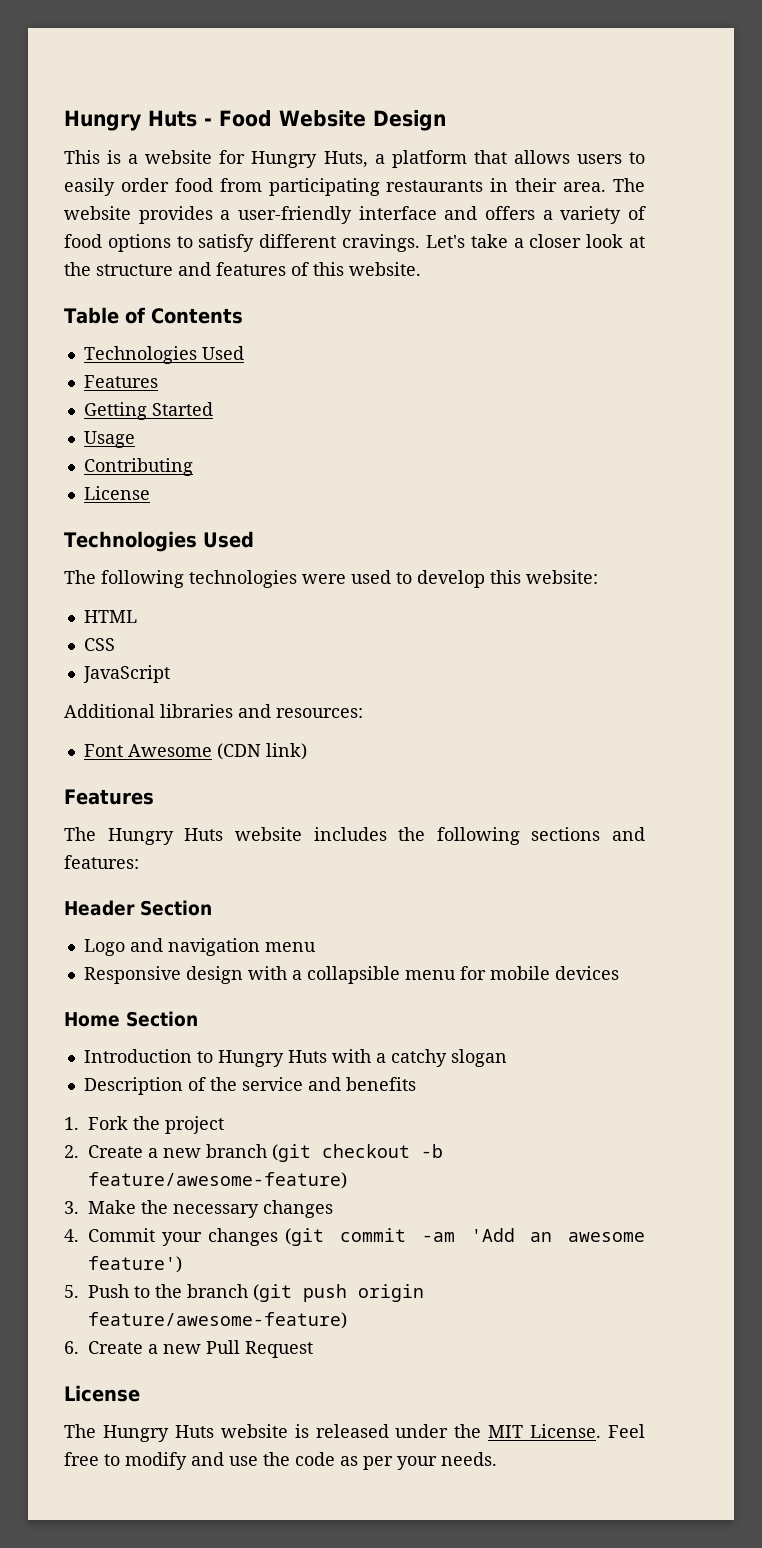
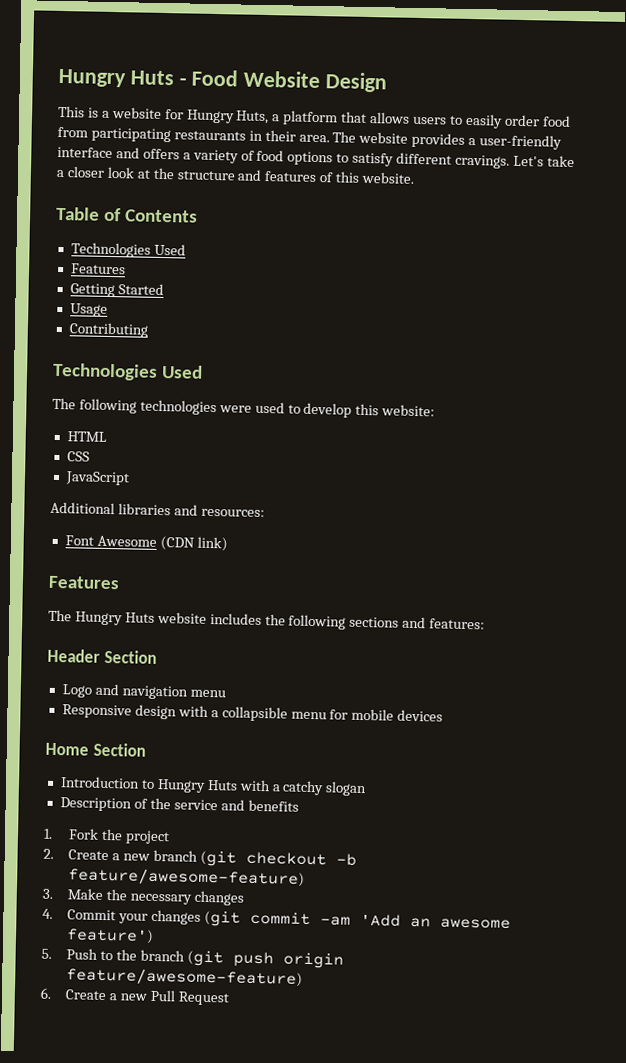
[83,486,150,500] // License -> (149, 330) none
[64,1385,140,1402] [64,1424,645,1442] [64,1452,497,1470] // License // The Hungry Huts website is released under the MIT License. Feel free to modify and use the code as per your needs. -> (229, 998) none

